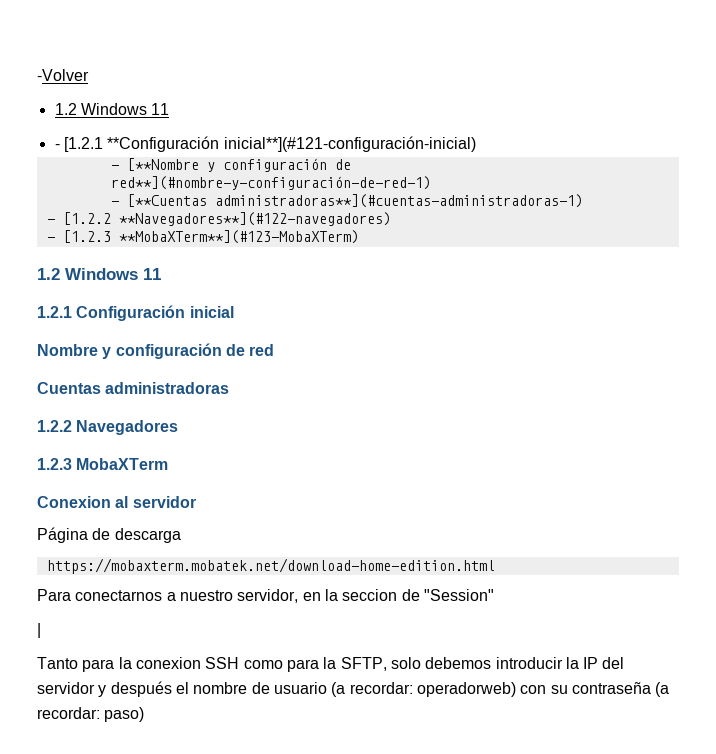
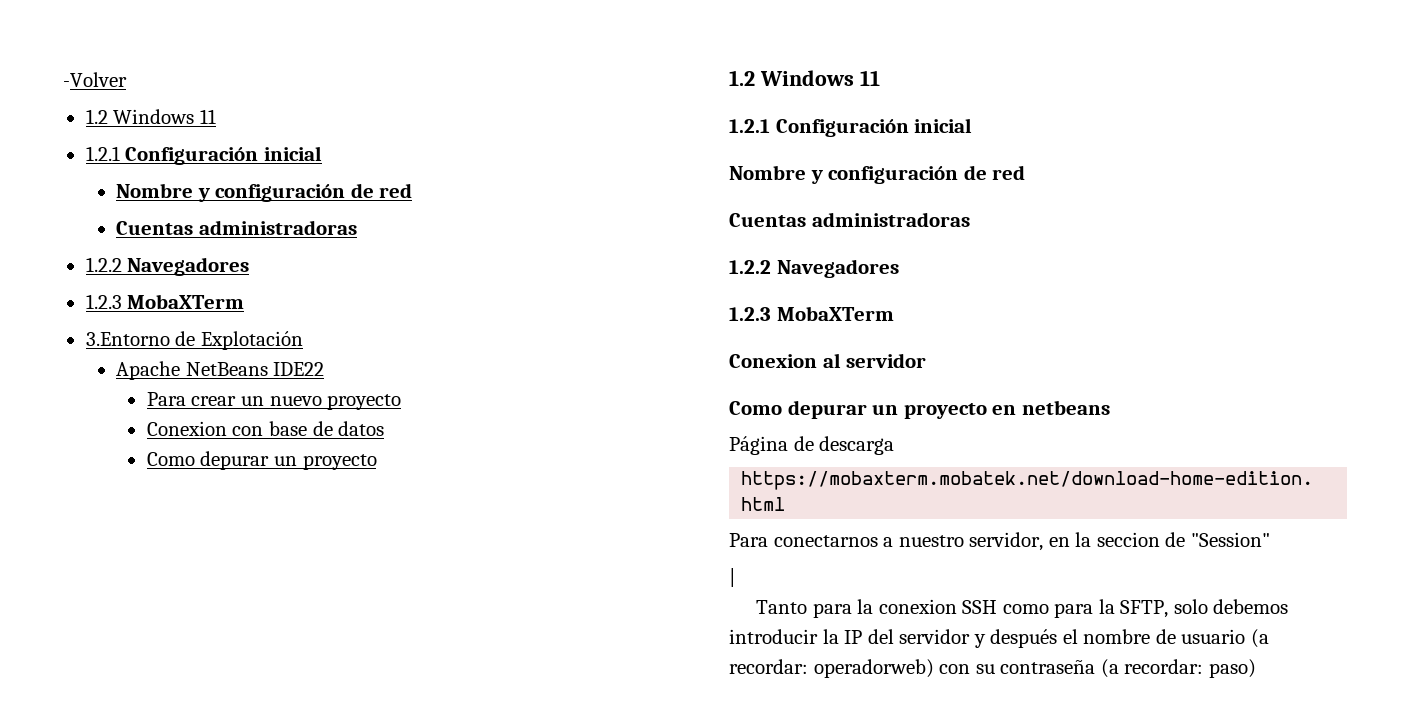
[54,136,476,152] [110,158,351,172] [110,176,431,190] [110,194,583,208] [46,212,391,226] [46,230,359,244] - [1.2.1 **Configuración inicial**](#121-configuración-inicial) // - [**Nombre y configuración de red**](#nombre-y-configuración-de-red-1) // - [**Cuentas administradoras**](#cuentas-administradoras-1) // - [1.2.2 **Navegadores**](#122-navegadores) // - [1.2.3 **MobaXTerm**](#123-MobaXTerm) -> [85,146,322,165] [116,183,413,202] [116,220,357,235] [85,257,250,276] [85,294,245,309] [85,331,303,350] [116,361,325,380] [146,392,402,410] [146,421,385,436] [146,451,377,470] 1.2.1 Configuración inicial // Nombre y configuración de red // Cuentas administradoras // 1.2.2 Navegadores // 1.2.3 MobaXTerm // 3.Entorno de Explotación // Apache NetBeans IDE22 // Para crear un nuevo proyecto // Conexion con base de datos // Como depurar un proyecto
(196, 502) none -> [729,400,1110,419] // Como depurar un proyecto en netbeans

